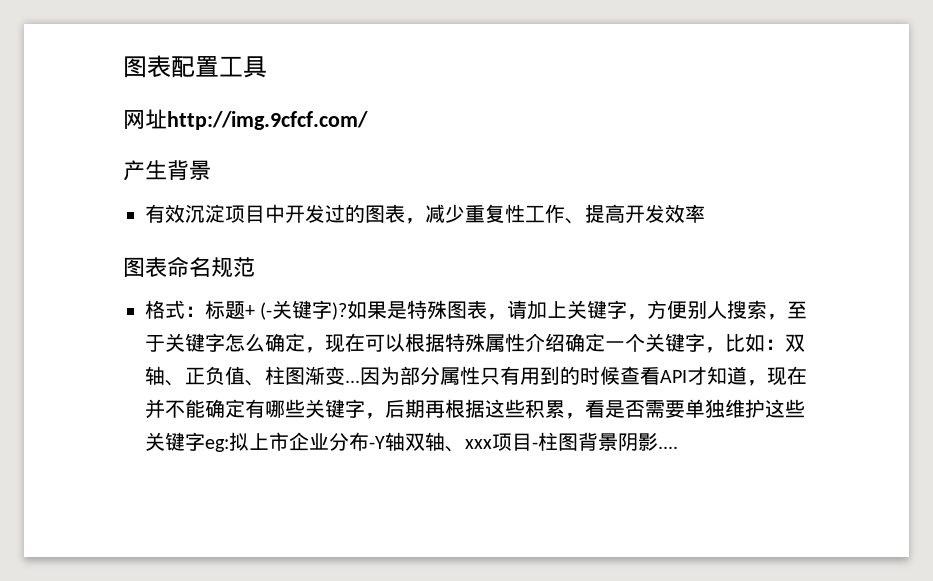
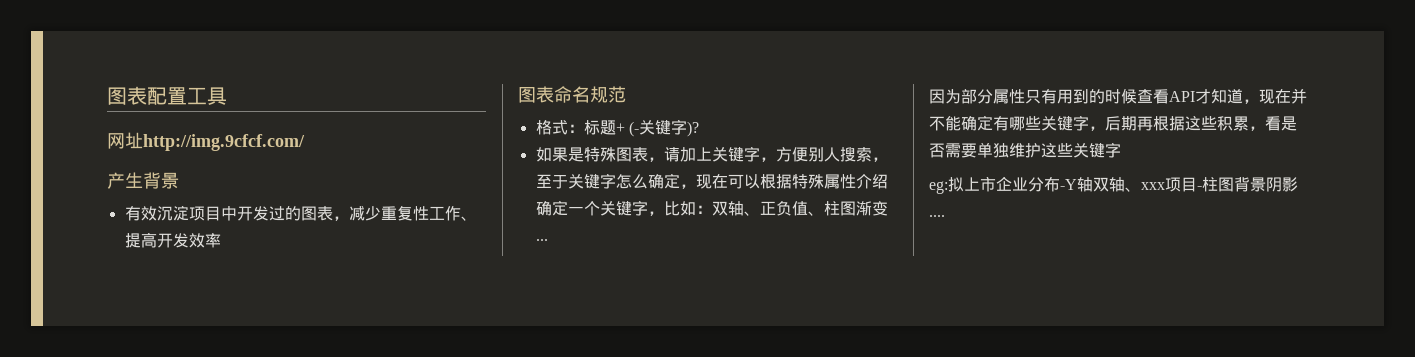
(348, 311) none -> (699, 129) //
(360, 381) none -> (548, 240) //
(205, 441) none -> (1121, 150) //

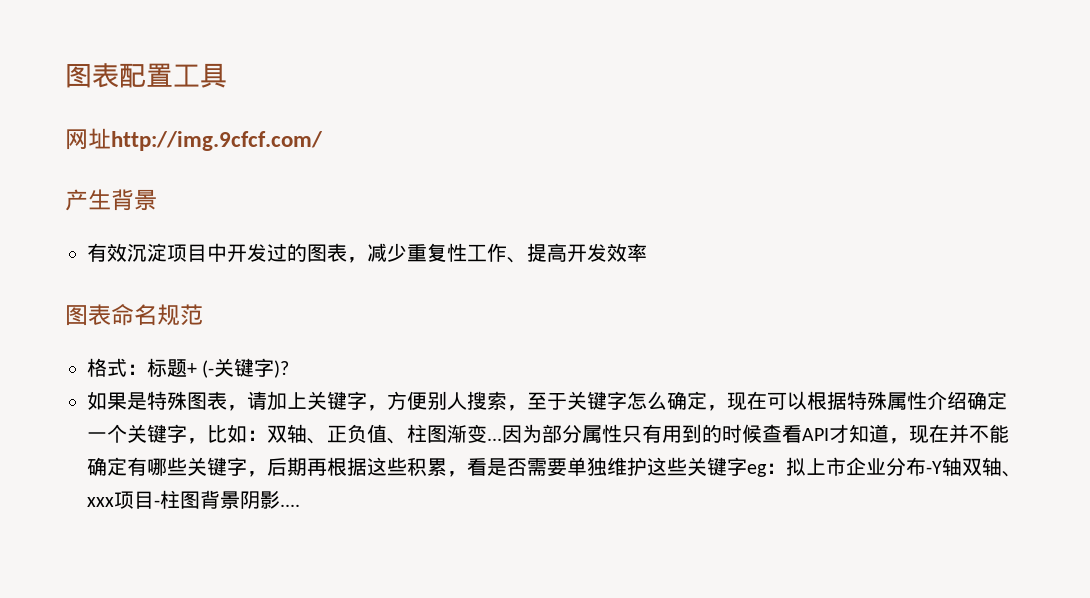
(548, 240) // -> (502, 439) none
[929,181,948,194] // eg: -> [747,463,786,477] eg：

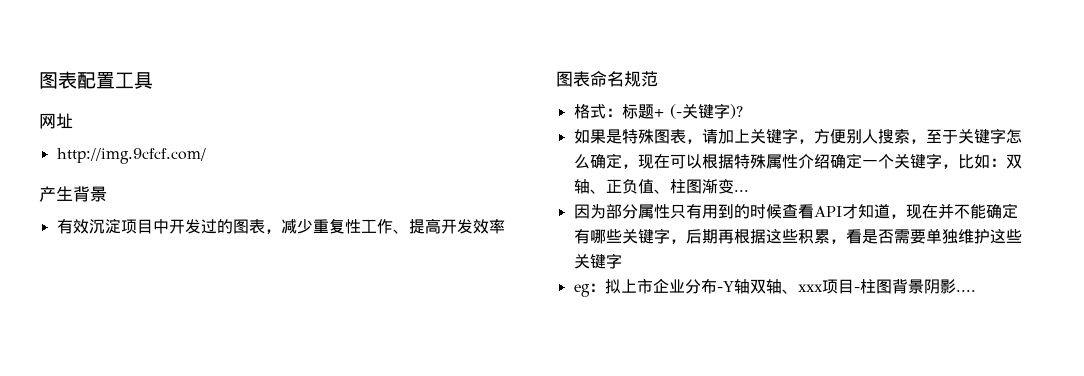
(111, 138) none -> (73, 121) //
(502, 439) none -> (749, 190) //
(747, 466) none -> (622, 261) //

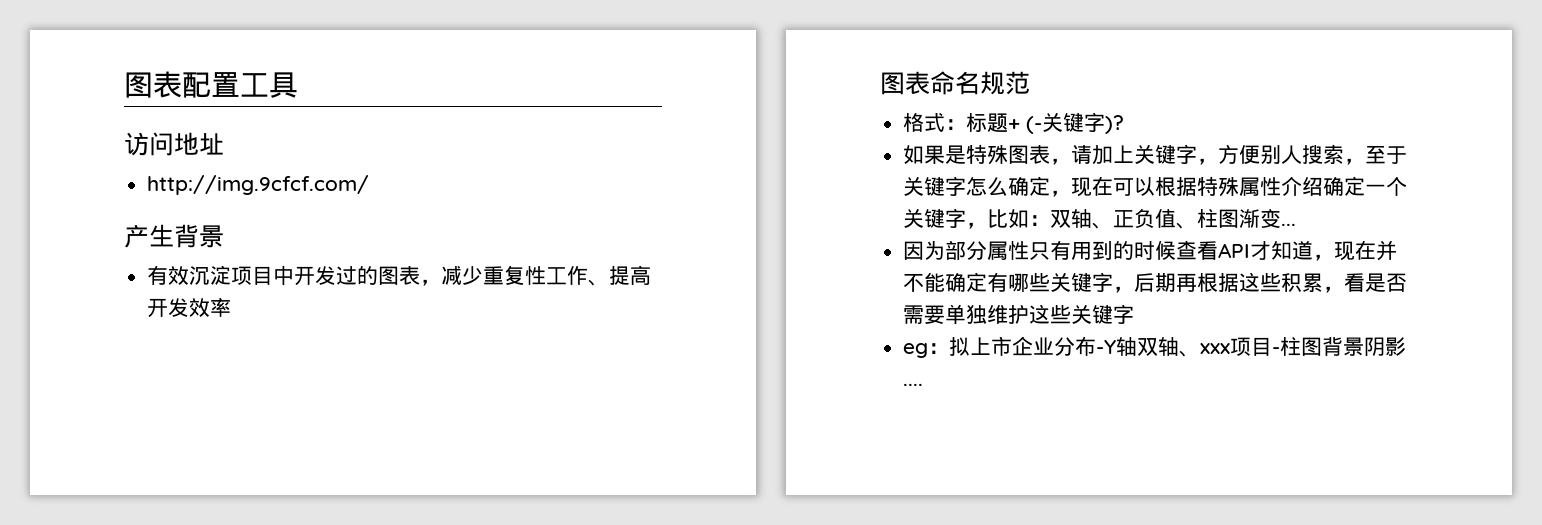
[39,113,56,129] 网 -> [124,132,199,156] 访问地

